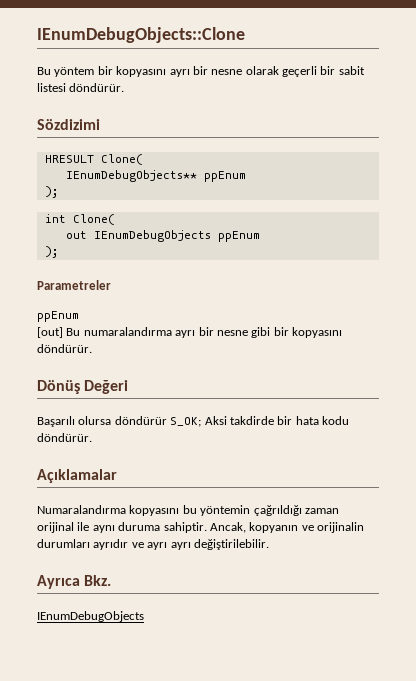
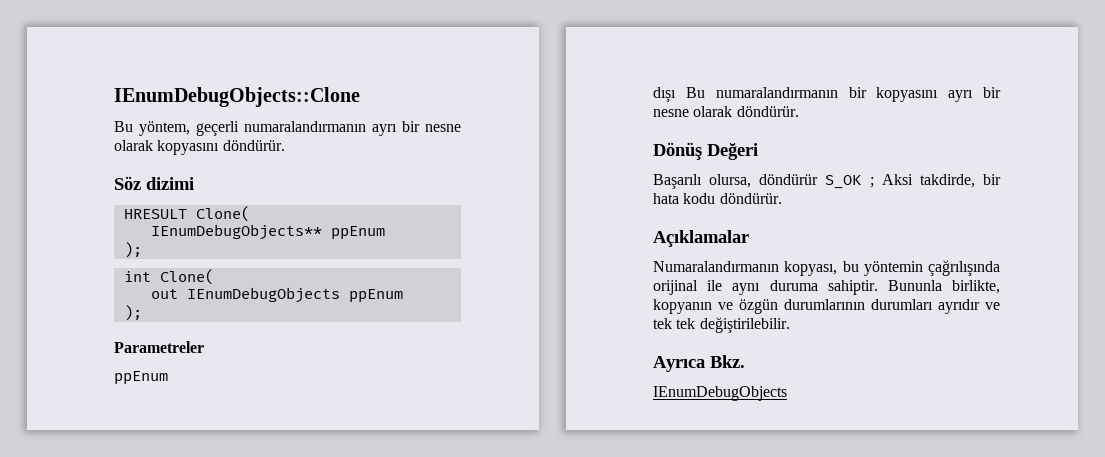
[54,66,365,77] [37,83,125,92] [37,119,100,130] yöntem bir kopyasını ayrı bir nesne olarak geçerli bir sabit listesi döndürür. // Sözdizimi -> [139,121,461,136] [114,140,285,155] [114,176,194,190] yöntem, geçerli numaralandırmanın ayrı bir nesne olarak kopyasını döndürür. // Söz dizimi
[37,327,342,338] [37,344,92,353] [37,380,129,394] [37,416,274,427] [out] Bu numaralandırma ayrı bir nesne gibi bir kopyasını döndürür. // Dönüş Değeri // Başarılı olursa döndürür S_OK; Aksi takdirde -> [653,87,1001,102] [653,106,799,117] [653,142,758,160] [653,174,975,189] dışı Bu numaralandırmanın bir kopyasını ayrı bir nesne olarak döndürür. // Dönüş Değeri // Başarılı olursa, döndürür S_OK ; Aksi takdirde,
[37,505,339,516] Numaralandırma kopyasını bu yöntemin çağrıldığı zaman -> [653,260,1000,276] Numaralandırmanın kopyası, bu yöntemin çağrılışında
[209,522,364,533] Ancak, kopyanın ve orijinalin -> [887,280,1000,294] [653,299,865,314] Bununla birlikte, kopyanın ve özgün durumlarının
[147,542,191,550] ayrı ayrı -> [653,318,696,329] tek tek

